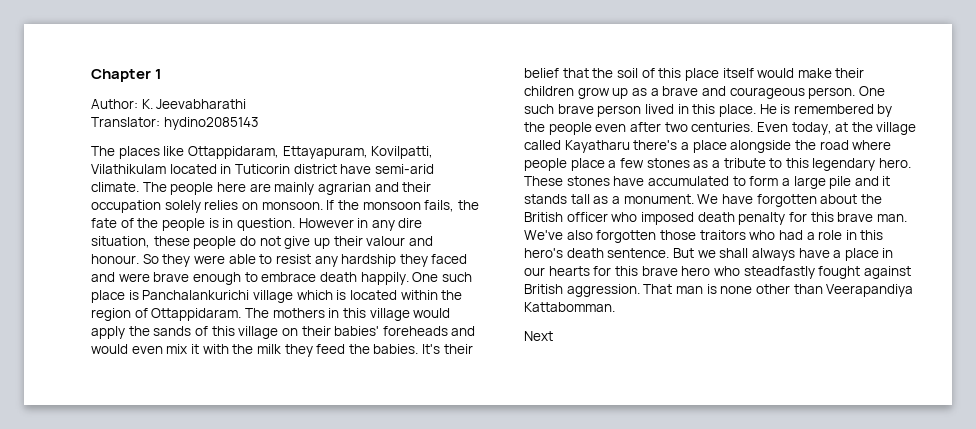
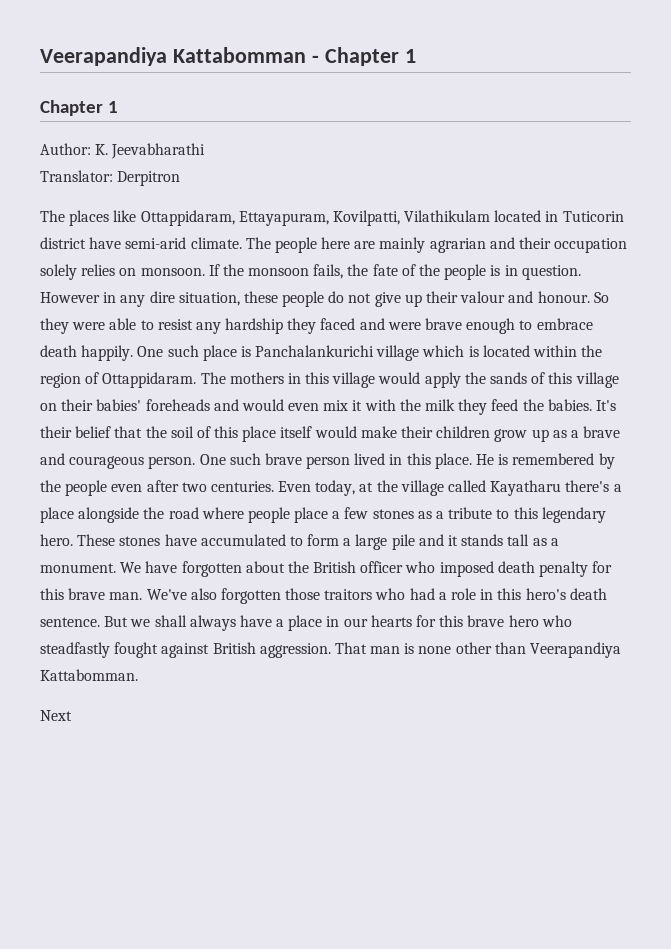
(91, 75) none -> [40,47,416,66] Veerapandiya Kattabomman - Chapter 1 //
[163,117,258,130] hydino2085143 -> [117,171,181,186] Derpitron

